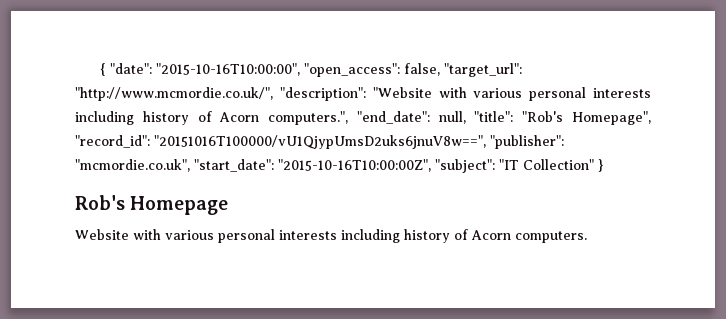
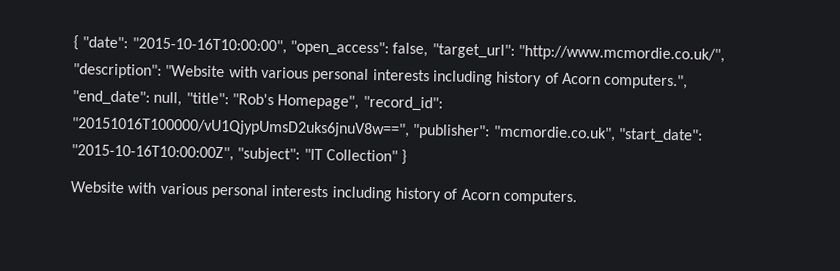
[75,195,229,215] // Rob's Homepage -> (408, 157) none

